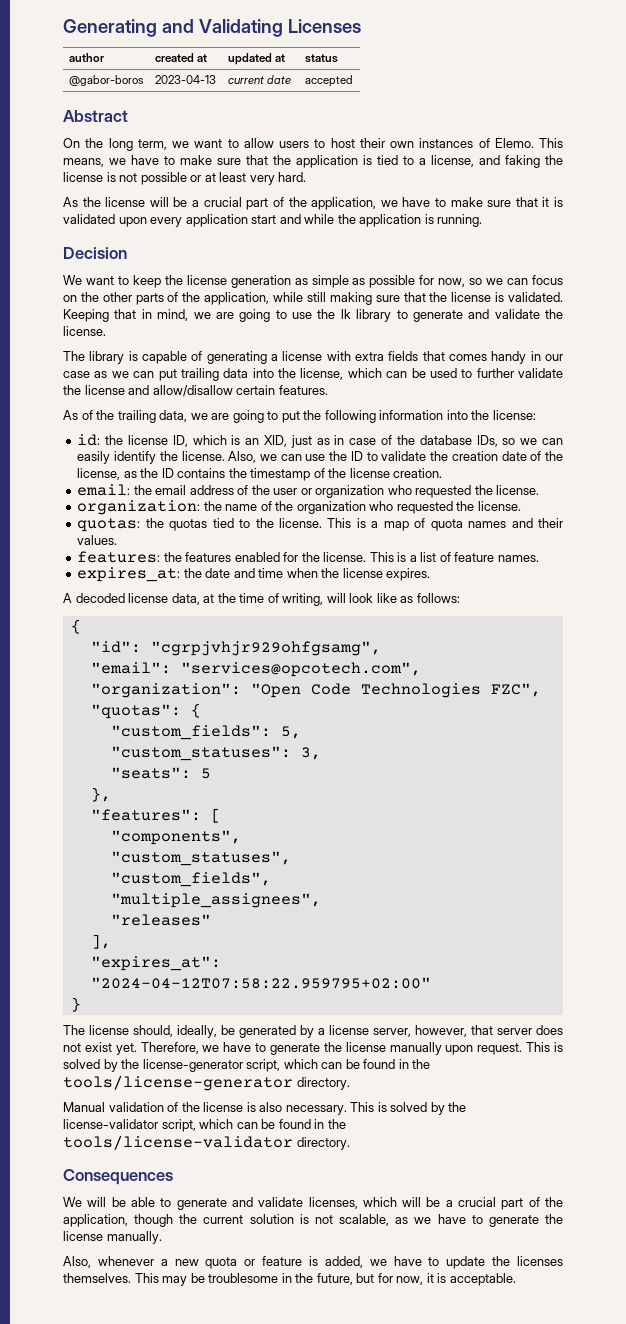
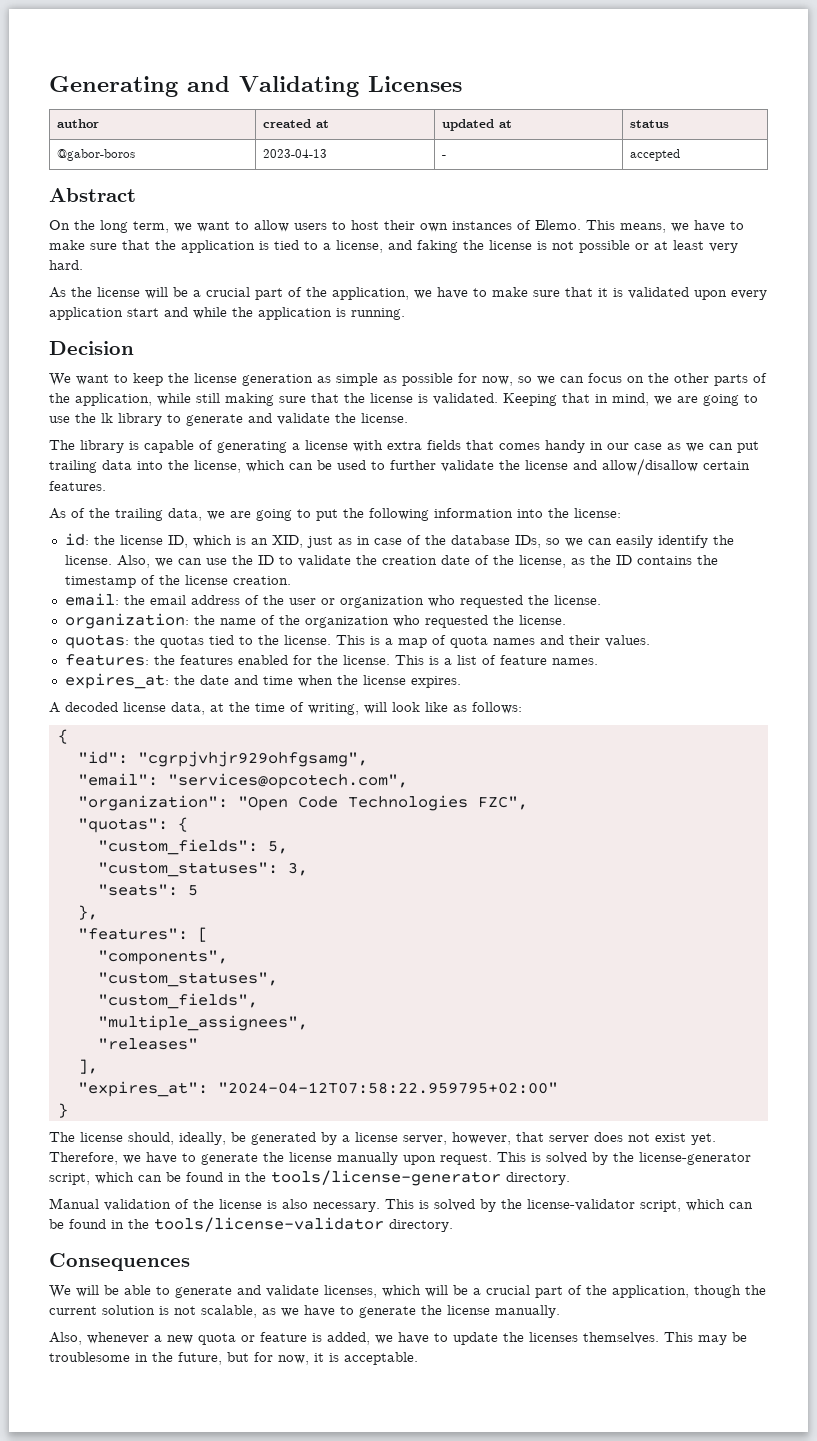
[227,75,291,84] current date -> [441,155,446,158] -

